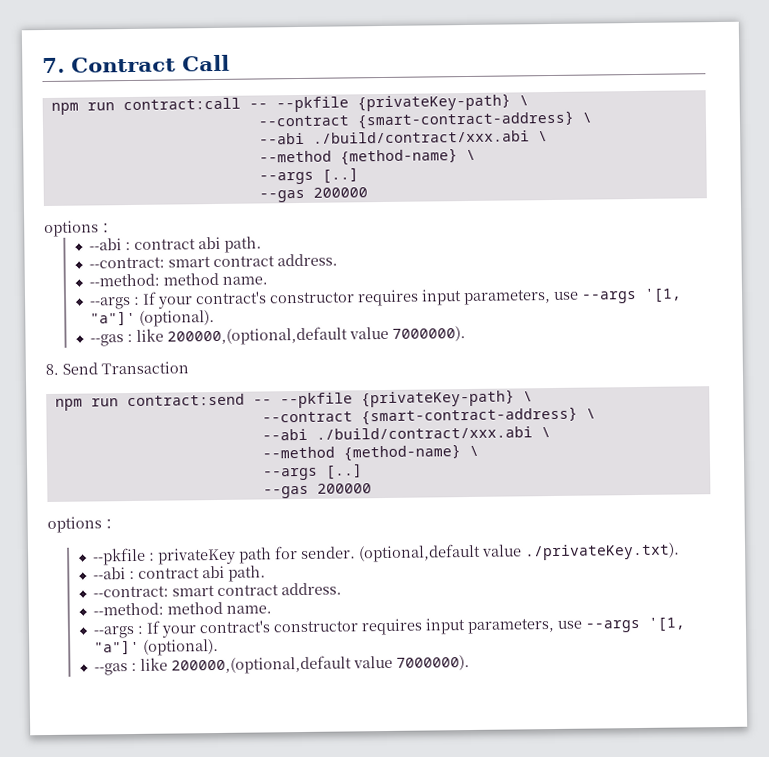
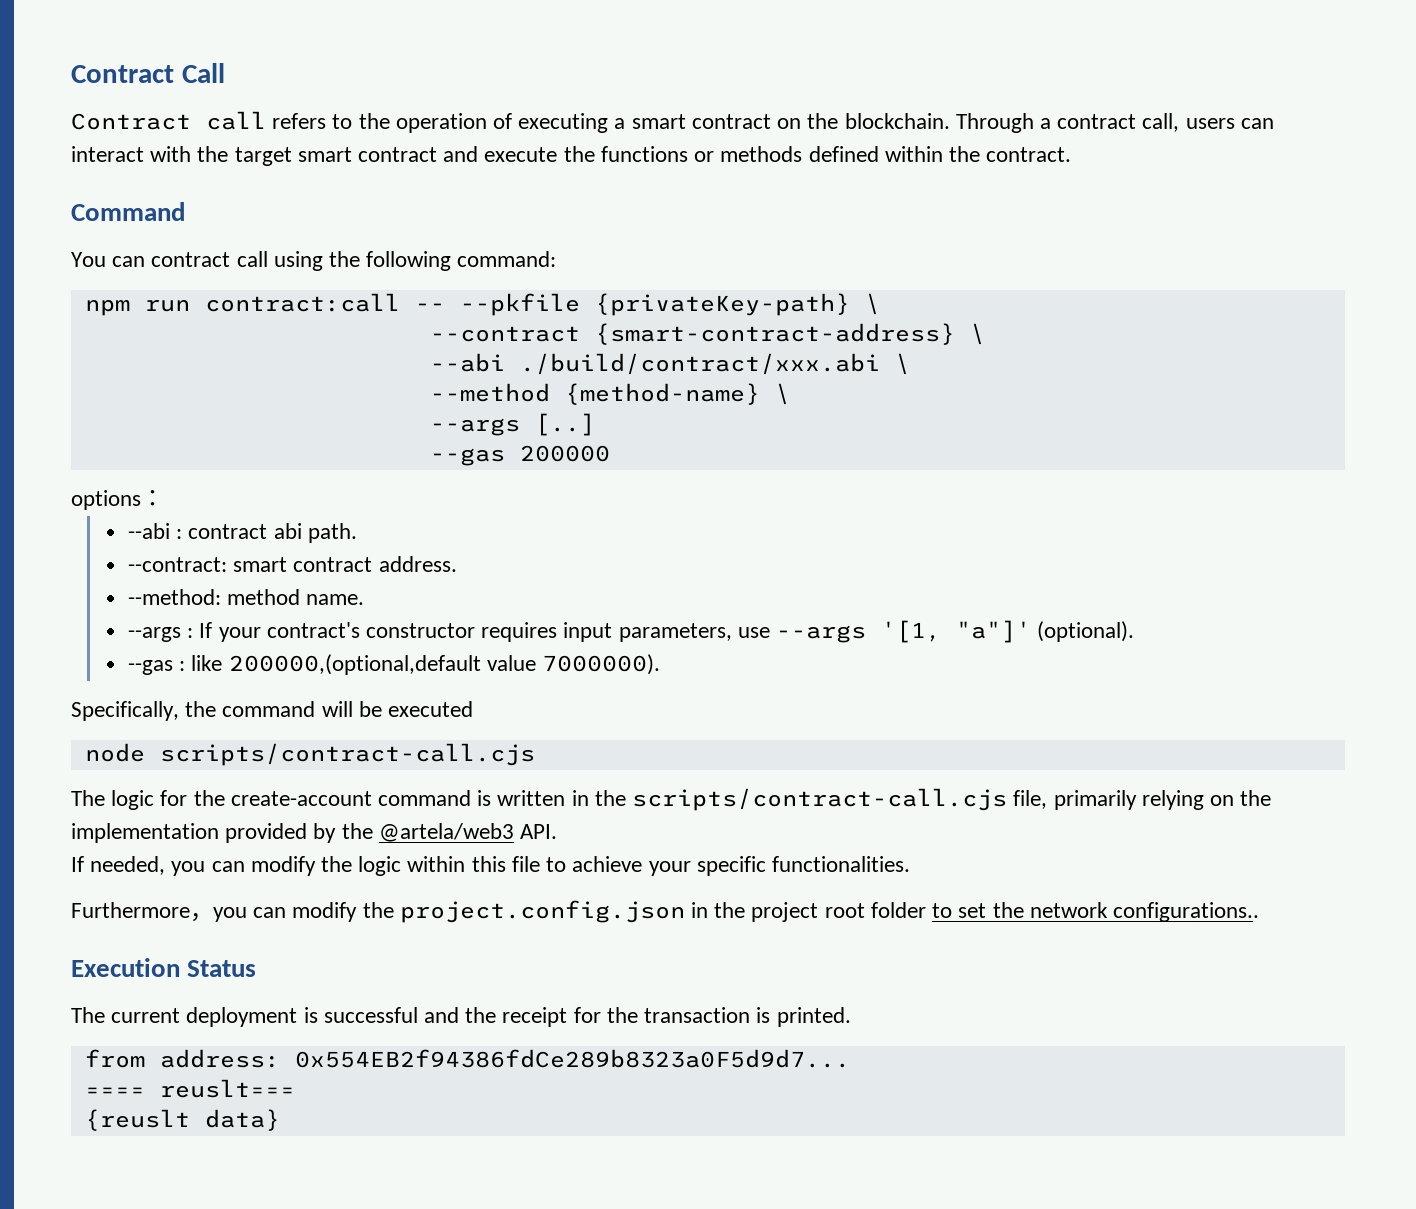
[42,57,65,74] 7. -> (71, 74) none
(230, 63) none -> [71,111,1274,133] [71,146,1072,166] [71,202,185,221] [71,251,557,271] // Contract call refers to the operation of executing a smart contract on the blockchain. Through a contract call, users can interact with the target smart contract and execute the functions or methods defined within the contract. // Command // You can contract call using the following command:
[45,361,189,376] [54,389,533,411] [261,406,596,426] [261,426,551,441] [261,444,479,462] [262,463,363,481] [262,483,372,499] [47,516,117,534] [91,542,680,566] [92,565,266,582] [92,582,342,598] [92,601,272,616] [92,617,686,639] [93,638,219,656] [93,655,470,676] 8. Send Transaction // npm run contract:send -- --pkfile {privateKey-path} \ // --contract {smart-contract-address} \ // --abi ./build/contract/xxx.abi \ // --method {method-name} \ // --args [..] // --gas 200000 // options： // --pkfile : privateKey path for sender. (optional,default value ./privateKey.txt). // --abi : contract abi path. // --contract: smart contract address. // --method: method name. // --args : If your contract's constructor requires input parameters, use --args '[1, "a"]' (optional). // --gas : like 200000,(optional,default value 7000000). -> [71,701,474,721] [84,743,535,766] [71,788,1272,811] [71,823,558,843] [71,856,910,876] [71,900,1259,923] [71,958,257,977] [71,1007,851,1027] [84,1049,850,1068] [84,1079,295,1098] [84,1109,280,1131] Specifically, the command will be executed // node scripts/contract-call.cjs // The logic for the create-account command is written in the scripts/contract-call.cjs file, primarily relying on the implementation provided by the @artela/web3 API. // If needed, you can modify the logic within this file to achieve your specific functionalities. // Furthermore，you can modify the project.config.json in the project root folder to set the network configurations.. // Execution Status // The current deployment is successful and the receipt for the transaction is printed. // from address: 0x554EB2f94386fdCe289b8323a0F5d9d7... // ==== reuslt=== // {reuslt data}

